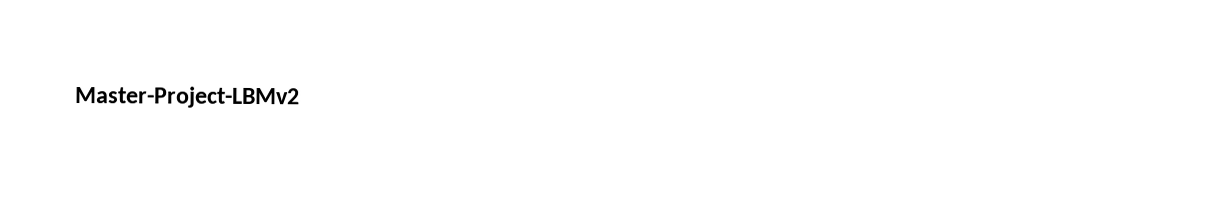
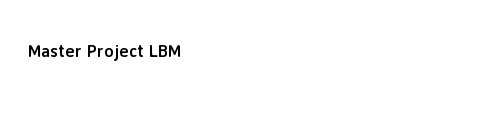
[74,86,300,109] Master-Project-LBMv2 -> [28,45,181,61] Master Project LBM

